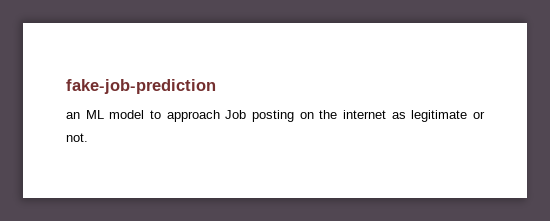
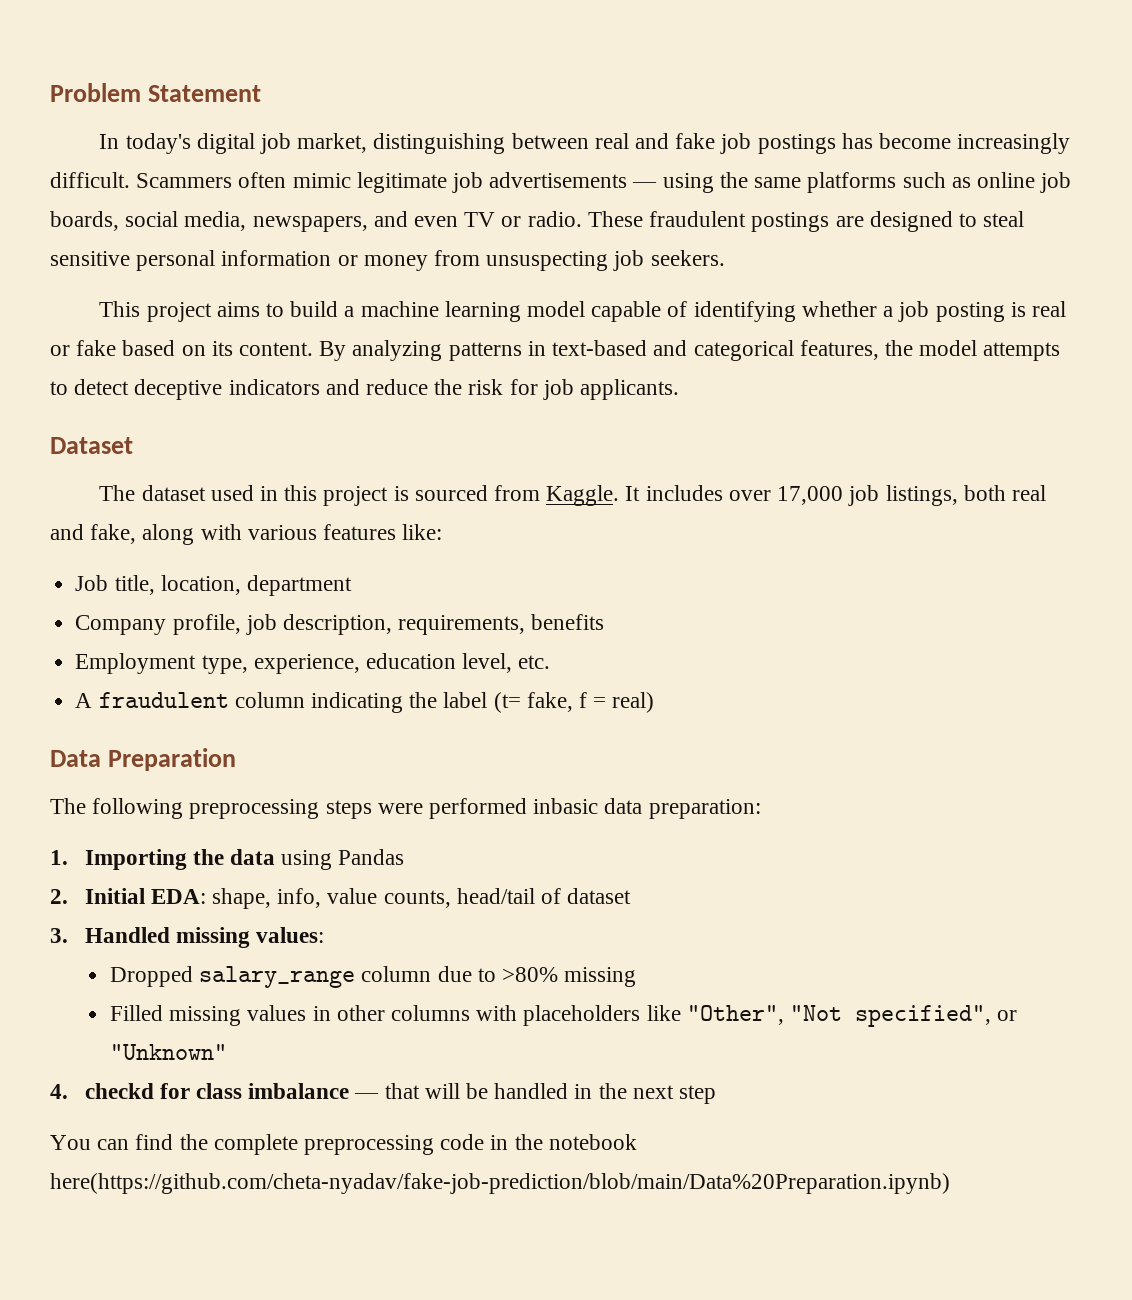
[66,79,216,94] [66,110,486,122] [66,133,88,142] fake-job-prediction // an ML model to approach Job posting on the internet as legitimate or not. -> [50,83,261,102] [99,133,1071,154] [50,172,1072,193] [50,211,1025,232] [50,250,725,271] [99,301,1066,322] [50,340,1061,361] [50,379,680,400] [50,437,133,454] [99,485,1046,506] [50,524,443,545] [75,575,352,596] [75,614,605,635] [75,653,551,674] [75,692,655,713] [50,748,236,771] [50,798,761,819] [50,849,405,870] [50,888,632,909] [50,927,325,948] [109,966,637,988] [109,1005,1018,1027] [109,1044,227,1060] [50,1083,717,1104] [50,1134,637,1155] [50,1173,950,1194] Problem Statement // In today's digital job market, distinguishing between real and fake job postings has become increasingly difficult. Scammers often mimic legitimate job advertisements — using the same platforms such as online job boards, social media, newspapers, and even TV or radio. These fraudulent postings are designed to steal sensitive personal information or money from unsuspecting job seekers. // This project aims to build a machine learning model capable of identifying whether a job posting is real or fake based on its content. By analyzing patterns in text-based and categorical features, the model attempts to detect deceptive indicators and reduce the risk for job applicants. // Dataset // The dataset used in this project is sourced from Kaggle. It includes over 17,000 job listings, both real and fake, along with various features like: // Job title, location, department // Company profile, job description, requirements, benefits // Employment type, experience, education level, etc. // A fraudulent column indicating the label (t= fake, f = real) // Data Preparation // The following preprocessing steps were performed inbasic data preparation: // 1. Importing the data using Pandas // 2. Initial EDA: shape, info, value counts, head/tail of dataset // 3. Handled missing values: // Dropped salary_range column due to >80% missing // Filled missing values in other columns with placeholders like "Other", "Not specified", or "Unknown" // 4. checkd for class imbalance — that will be handled in the next step // You can find the complete preprocessing code in the notebook here(https://github.com/cheta-nyadav/fake-job-prediction/blob/main/Data%20Preparation.ipynb)

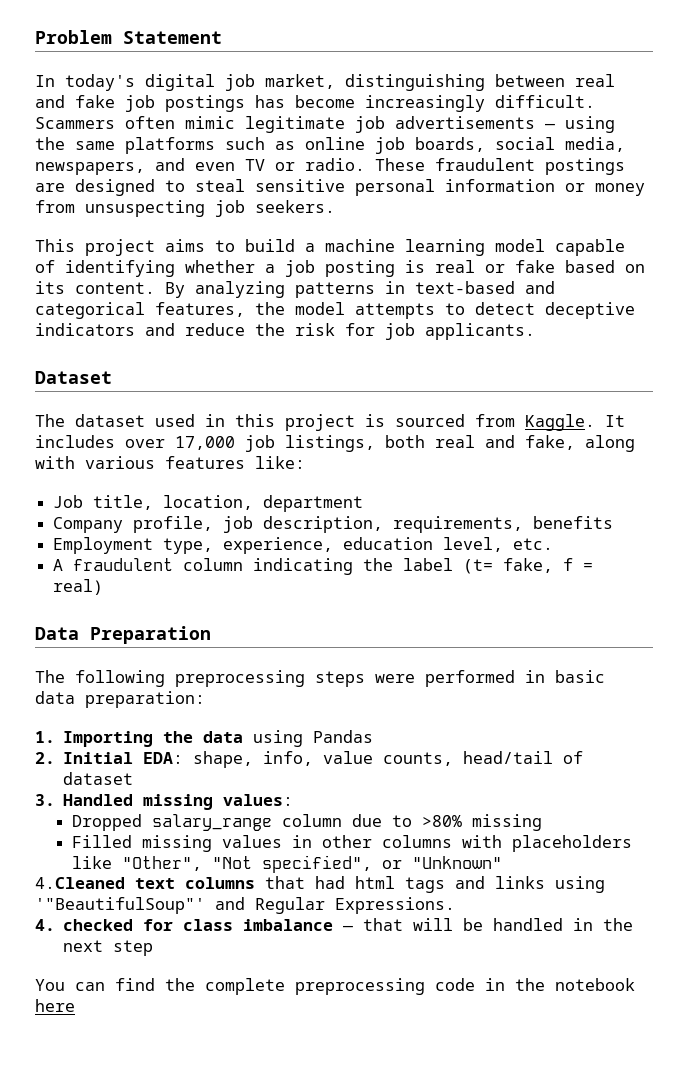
[533,798,599,814] inbasic -> [525,670,605,683] in basic
(227, 1052) none -> [35,876,605,893] [35,897,455,914] // 4.Cleaned text columns that had html tags and links using '"BeautifulSoup"' and Regular Expressions.
[84,1083,154,1099] checkd -> [63,919,134,931] checked
[50,1173,950,1194] here(https://github.com/cheta-nyadav/fake-job-prediction/blob/main/Data%20Preparation.ipynb) -> [35,999,75,1012] here

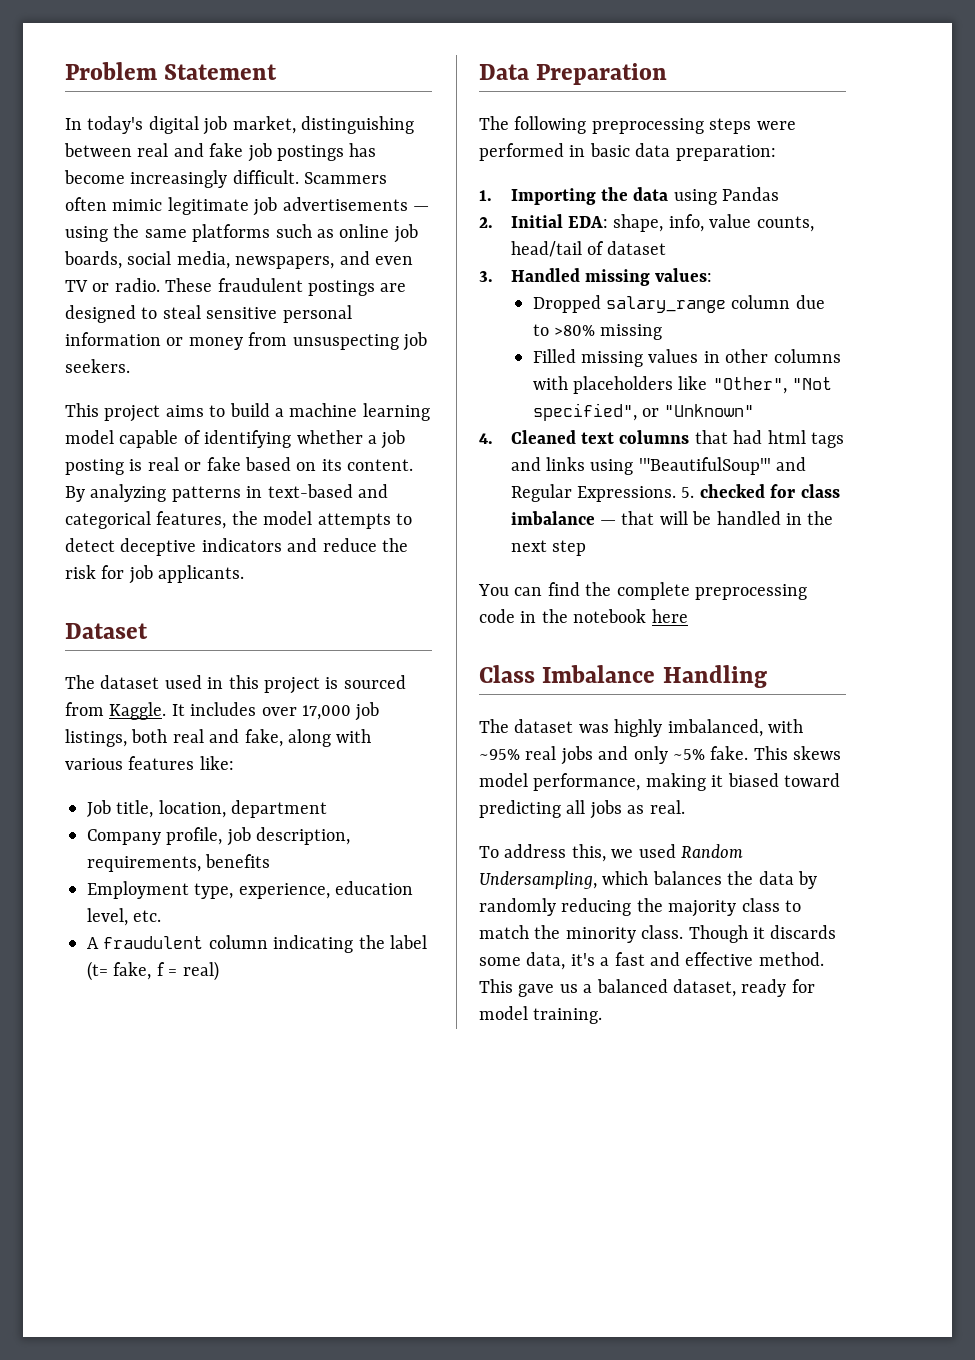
[35,877,125,889] 4.Cleaned -> [479,430,576,444] 4. Cleaned
[35,919,55,931] // 4. -> [681,487,695,498] 5.
(75, 1005) none -> [479,665,767,688] [479,719,803,737] [479,746,842,765] [479,773,840,791] [479,800,685,819] [479,844,743,862] [479,871,817,889] [479,898,801,917] [479,925,837,943] [479,952,824,970] [479,979,815,997] [479,1006,603,1024] // Class Imbalance Handling // The dataset was highly imbalanced, with ~95% real jobs and only ~5% fake. This skews model performance, making it biased toward predicting all jobs as real. // To address this, we used Random Undersampling, which balances the data by randomly reducing the majority class to match the minority class. Though it discards some data, it's a fast and effective method. This gave us a balanced dataset, ready for model training.

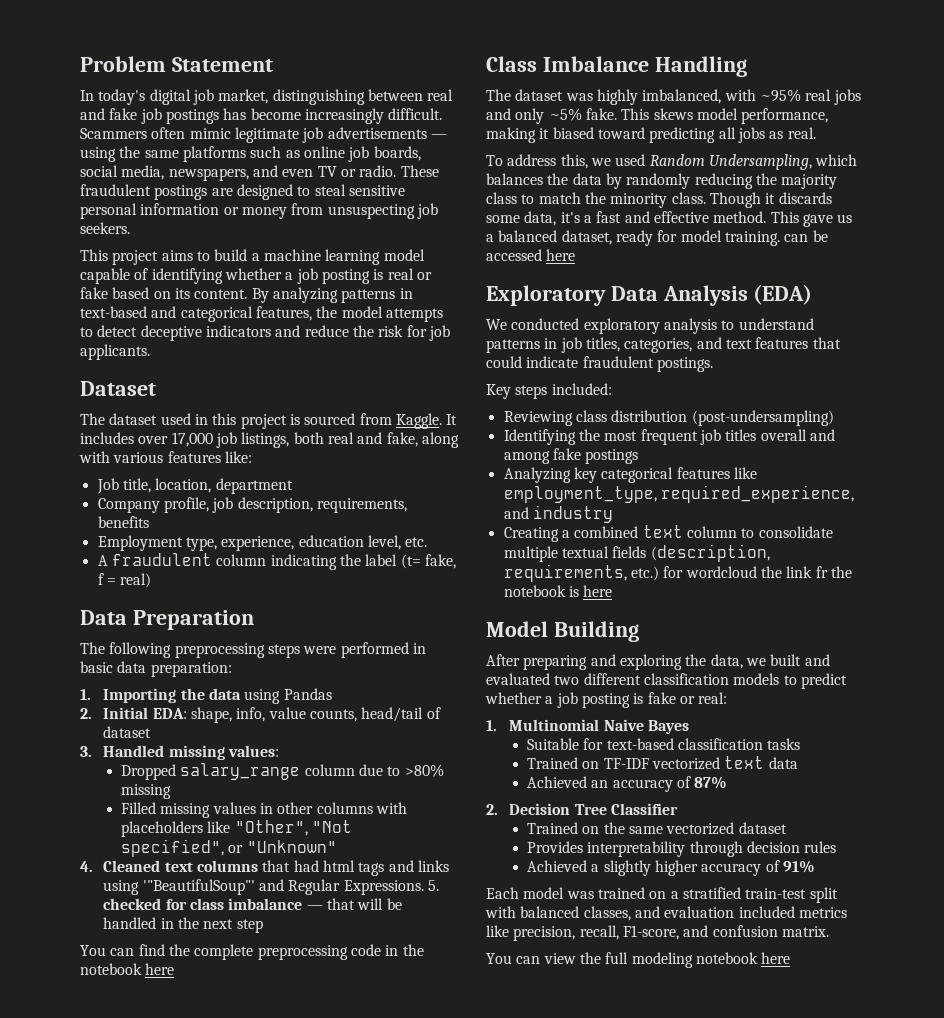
(603, 1016) none -> [784,230,828,242] [486,249,576,261] [486,284,813,306] [486,318,814,334] [486,337,841,353] [486,356,713,372] [486,383,612,399] [503,410,834,426] [503,429,835,445] [503,448,639,464] [503,467,757,483] [503,485,854,503] [503,505,613,523] [503,525,833,542] [503,544,770,562] [503,564,852,582] [503,585,613,597] [486,621,639,642] [486,654,830,670] [486,673,847,689] [485,692,728,708] [486,719,690,734] [527,738,801,750] [527,756,798,770] [527,776,728,792] [486,803,679,815] [527,822,787,835] [527,841,837,857] [527,860,815,876] [486,887,838,903] [485,906,847,921] [486,925,829,941] [486,952,791,968] can be accessed here // Exploratory Data Analysis (EDA) // We conducted exploratory analysis to understand patterns in job titles, categories, and text features that could indicate fraudulent postings. // Key steps included: // Reviewing class distribution (post-undersampling) // Identifying the most frequent job titles overall and among fake postings // Analyzing key categorical features like employment_type, required_experience, and industry // Creating a combined text column to consolidate multiple textual fields (description, requirements, etc.) for wordcloud the link fr the notebook is here // Model Building // After preparing and exploring the data, we built and evaluated two different classification models to predict whether a job posting is fake or real: // 1. Multinomial Naive Bayes // Suitable for text-based classification tasks // Trained on TF-IDF vectorized text data // Achieved an accuracy of 87% // 2. Decision Tree Classifier // Trained on the same vectorized dataset // Provides interpretability through decision rules // Achieved a slightly higher accuracy of 91% // Each model was trained on a stratified train-test split with balanced classes, and evaluation included metrics like precision, recall, F1-score, and confusion matrix. // You can view the full modeling notebook here

